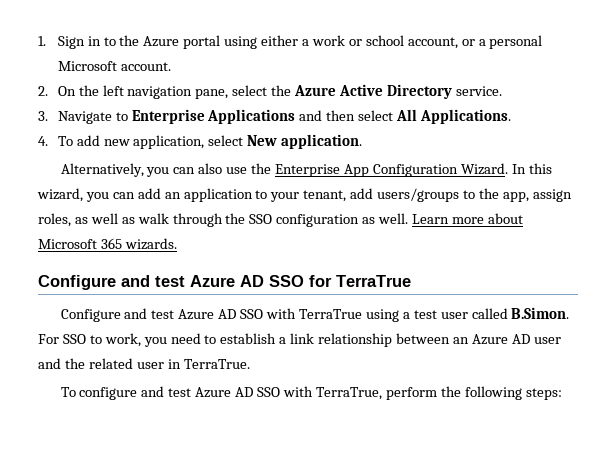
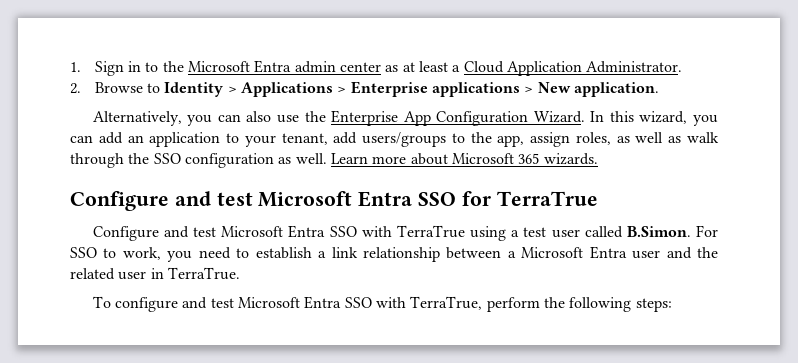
[143,35,543,49] [57,61,171,71] [38,84,502,99] [38,109,512,124] [38,135,244,149] Azure portal using either a work or school account, or a personal Microsoft account. // 2. On the left navigation pane, select the Azure Active Directory service. // 3. Navigate to Enterprise Applications and then select All Applications. // 4. To add new application, select -> [188,60,683,76] [70,81,534,97] Microsoft Entra admin center as at least a Cloud Application Administrator. // 2. Browse to Identity > Applications > Enterprise applications >
[190,275,264,287] Azure AD -> [258,191,413,207] Microsoft Entra
[178,309,237,320] Azure AD -> [221,225,326,238] Microsoft Entra
[452,334,530,345] an Azure AD -> [507,246,627,259] a Microsoft Entra
[195,387,254,398] Azure AD -> [237,296,342,309] Microsoft Entra

